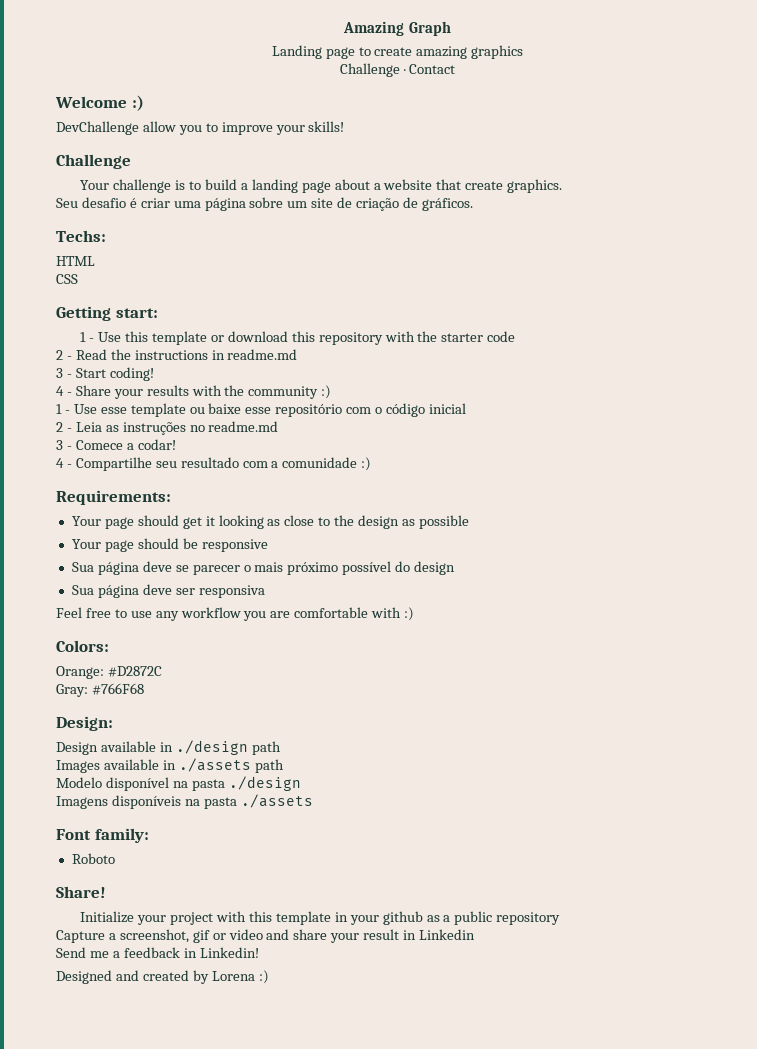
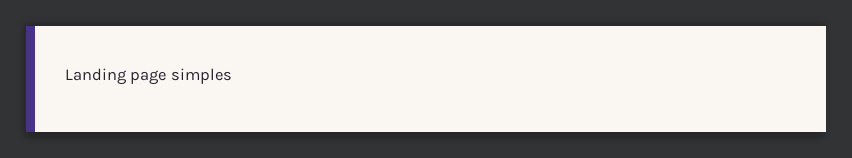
[343,21,451,36] [271,45,524,59] [339,63,456,77] [55,95,144,111] [56,121,345,135] [56,154,131,169] [80,179,563,193] [56,197,473,211] [56,230,106,242] [56,256,95,266] [56,274,78,284] [56,306,158,321] [80,331,516,345] [56,349,298,360] [56,367,154,381] [56,385,332,399] [56,403,466,417] [56,421,279,435] [56,439,176,450] [56,457,372,471] [56,490,171,505] [71,515,469,529] [71,538,268,552] [71,561,456,575] [71,584,265,598] [56,607,415,621] [56,640,109,652] [56,666,162,679] [56,683,144,697] [56,716,113,731] [56,740,281,755] [56,758,284,773] [56,776,301,791] [56,794,313,809] [56,828,149,843] [71,853,115,864] [56,886,106,898] [80,911,561,925] [56,929,476,943] [56,947,259,958] [56,970,269,984] Amazing Graph // Landing page to create amazing graphics // Challenge · Contact // Welcome :) // DevChallenge allow you to improve your skills! // Challenge // Your challenge is to build a landing page about a website that create graphics. // Seu desafio é criar uma página sobre um site de criação de gráficos. // Techs: // HTML // CSS // Getting start: // 1 - Use this template or download this repository with the starter code // 2 - Read the instructions in readme.md // 3 - Start coding! // 4 - Share your results with the community :) // 1 - Use esse template ou baixe esse repositório com o código inicial // 2 - Leia as instruções no readme.md // 3 - Comece a codar! // 4 - Compartilhe seu resultado com a comunidade :) // Requirements: // Your page should get it looking as close to the design as possible // Your page should be responsive // Sua página deve se parecer o mais próximo possível do design // Sua página deve ser responsiva // Feel free to use any workflow you are comfortable with :) // Colors: // Orange: #D2872C // Gray: #766F68 // Design: // Design available in ./design path // Images available in ./assets path // Modelo disponível na pasta ./design // Imagens disponíveis na pasta ./assets // Font family: // Roboto // Share! // Initialize your project with this template in your github as a public repository // Capture a screenshot, gif or video and share your result in Linkedin // Send me a feedback in Linkedin! // Designed and created by Lorena :) -> [65,68,232,85] Landing page simples

